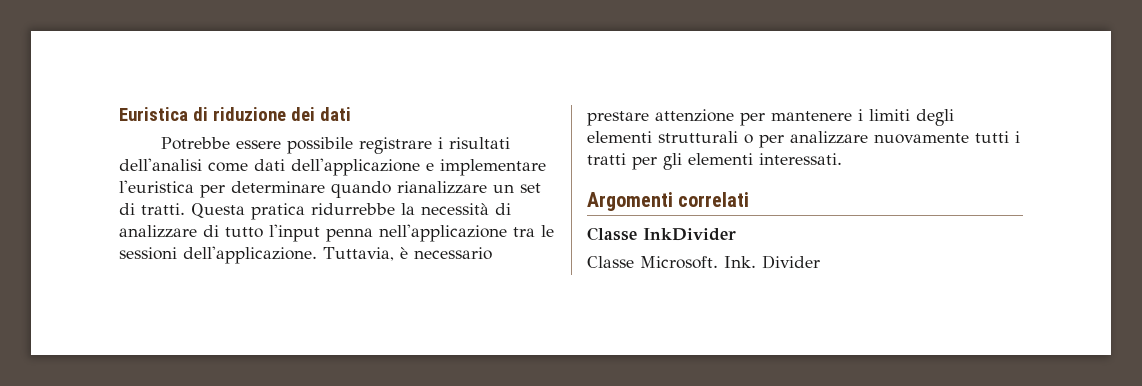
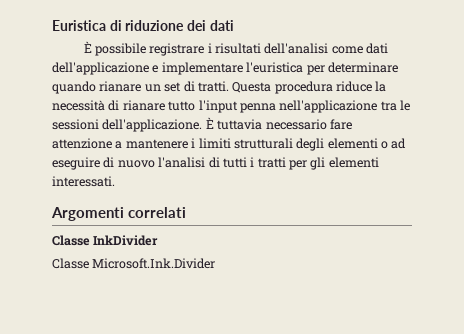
[161,137,282,150] Potrebbe essere -> [83,41,92,53] È
[397,181,487,194] rianalizzare -> [99,81,142,92] rianare
[251,203,395,220] pratica ridurrebbe -> [274,81,372,94] procedura riduce
[119,225,219,238] analizzare di -> [122,100,165,111] rianare
[323,247,492,261] [587,109,765,126] Tuttavia, è necessario prestare attenzione per -> [205,117,352,130] [52,138,123,149] È tuttavia necessario fare attenzione a
(910, 115) none -> [233,138,293,149] strutturali
[658,131,969,148] strutturali o per analizzare nuovamente -> [381,138,407,149] [52,157,220,170] o ad eseguire di nuovo l'analisi di
[640,255,820,269] Microsoft. Ink. Divider -> [92,258,216,269] Microsoft.Ink.Divider

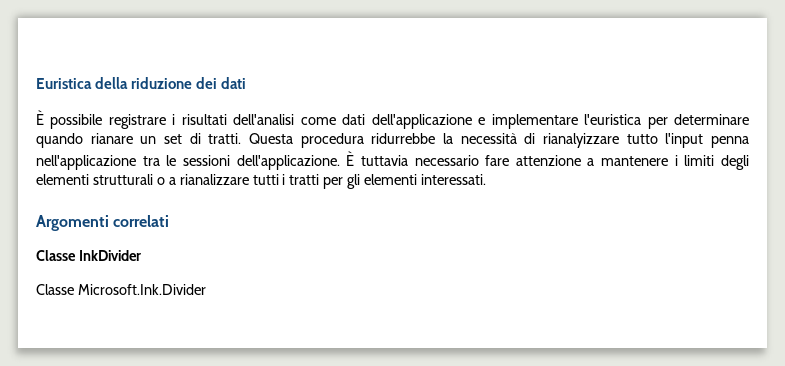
[109,20,122,31] di -> [95,77,129,89] della
[336,81,372,92] riduce -> [371,133,436,144] ridurrebbe
[122,100,165,111] rianare -> [543,133,620,148] rianalyizzare
[233,138,293,149] strutturali -> (715, 160) none
[381,138,407,149] [52,157,220,170] o ad eseguire di nuovo l'analisi di -> [92,174,249,185] strutturali o a rianalizzare

